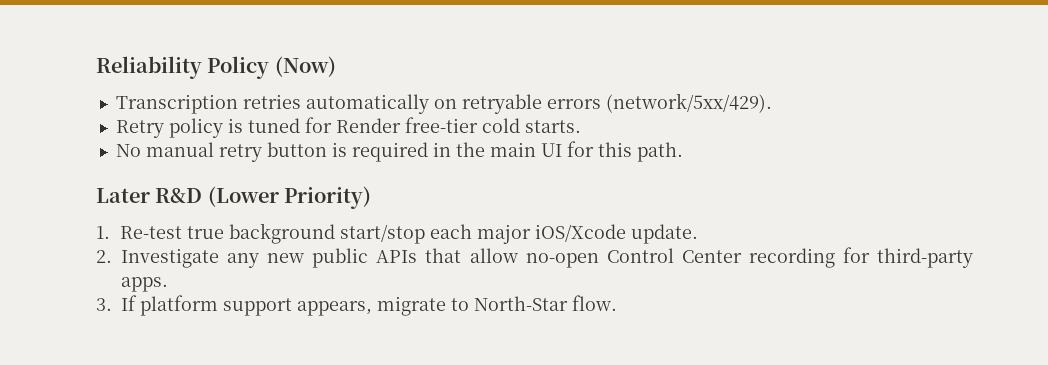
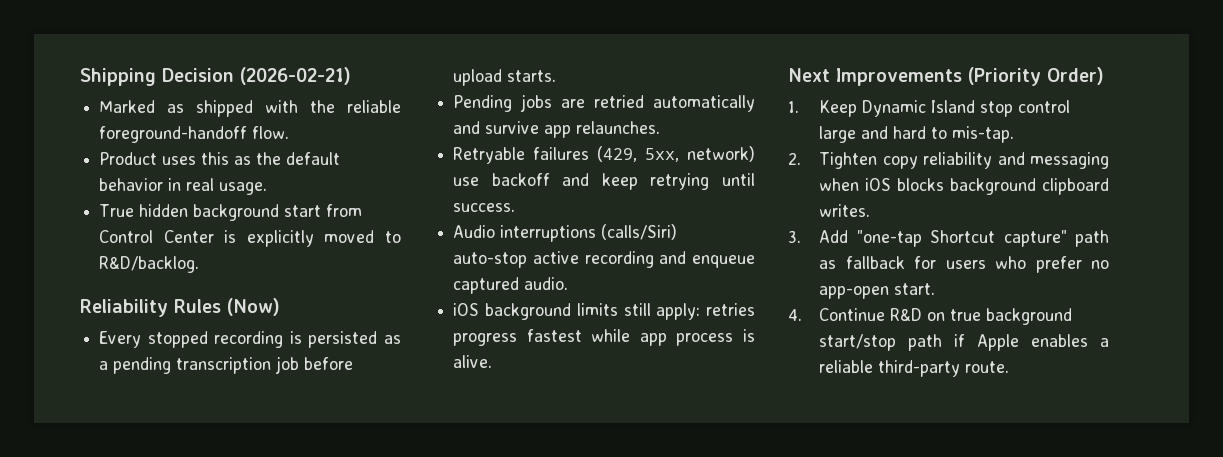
[96,56,336,79] [115,93,772,114] [115,117,581,138] [115,141,683,162] [96,186,372,209] [96,223,699,244] [96,247,973,268] [121,277,168,292] [96,295,617,316] Reliability Policy (Now) // Transcription retries automatically on retryable errors (network/5xx/429). // Retry policy is tuned for Render free-tier cold starts. // No manual retry button is required in the main UI for this path. // Later R&D (Lower Priority) // 1. Re-test true background start/stop each major iOS/Xcode update. // 2. Investigate any new public APIs that allow no-open Control Center recording for third-party apps. // 3. If platform support appears, migrate to North-Star flow. -> [80,67,351,86] [99,100,401,117] [99,126,290,143] [99,152,341,165] [99,178,268,195] [99,204,363,221] [99,230,402,247] [99,256,200,273] [80,298,280,317] [99,331,402,348] [99,356,354,374] [453,69,557,86] [453,94,755,112] [453,121,661,138] [453,146,755,164] [453,173,755,190] [453,203,516,212] [453,224,678,242] [453,251,755,268] [453,277,569,294] [453,303,755,320] [453,329,755,346] [453,355,493,368] [788,67,1104,86] [788,100,1071,117] [819,126,1015,143] [788,152,1109,169] [819,178,1109,195] [819,204,871,217] [788,230,1109,247] [819,256,1109,273] [819,283,936,299] [788,308,1073,325] [819,334,1109,351] [819,360,1010,377] Shipping Decision (2026-02-21) // Marked as shipped with the reliable foreground-handoff flow. // Product uses this as the default behavior in real usage. // True hidden background start from Control Center is explicitly moved to R&D/backlog. // Reliability Rules (Now) // Every stopped recording is persisted as a pending transcription job before upload starts. // Pending jobs are retried automatically and survive app relaunches. // Retryable failures (429, 5xx, network) use backoff and keep retrying until success. // Audio interruptions (calls/Siri) auto-stop active recording and enqueue captured audio. // iOS background limits still apply: retries progress fastest while app process is alive. // Next Improvements (Priority Order) // 1. Keep Dynamic Island stop control large and hard to mis-tap. // 2. Tighten copy reliability and messaging when iOS blocks background clipboard writes. // 3. Add "one-tap Shortcut capture" path as fallback for users who prefer no app-open start. // 4. Continue R&D on true background start/stop path if Apple enables a reliable third-party route.

